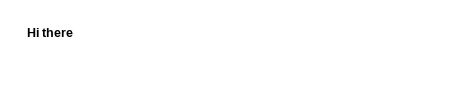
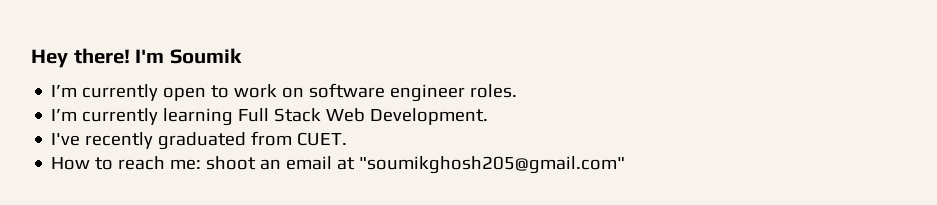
[27,28,74,37] Hi there -> [31,48,242,68] [51,83,518,102] [51,108,489,126] [51,131,348,150] [51,156,626,174] Hey there! I'm Soumik // I’m currently open to work on software engineer roles. // I’m currently learning Full Stack Web Development. // I've recently graduated from CUET. // How to reach me: shoot an email at "soumikghosh205@gmail.com"

